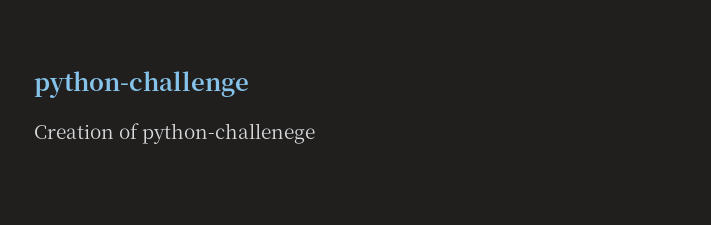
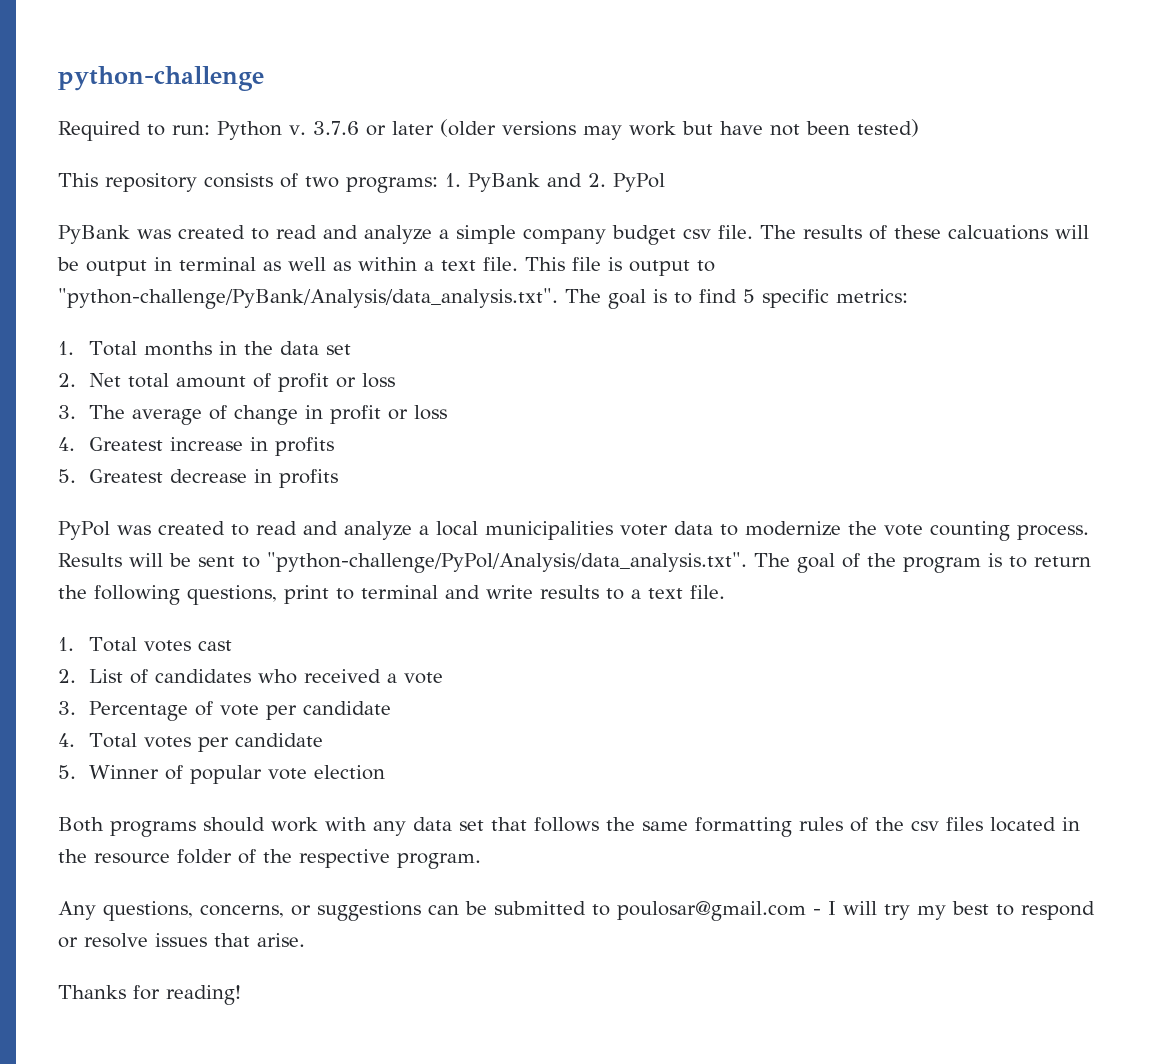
[34,123,316,144] Creation of python-challenege -> [58,119,919,141] [58,173,665,193] [58,225,1089,245] [57,257,715,276] [58,288,908,309] [58,341,352,356] [58,373,396,392] [58,405,448,425] [58,437,335,456] [58,469,339,488] [58,521,1089,541] [58,552,1091,573] [58,585,725,605] [58,637,233,652] [58,669,444,684] [58,701,392,721] [58,733,324,752] [58,765,386,784] [58,817,1080,837] [58,849,481,869] [58,901,1095,921] [58,933,305,948] [58,985,241,1005] Required to run: Python v. 3.7.6 or later (older versions may work but have not been tested) // This repository consists of two programs: 1. PyBank and 2. PyPol // PyBank was created to read and analyze a simple company budget csv file. The results of these calcuations will be output in terminal as well as within a text file. This file is output to "python-challenge/PyBank/Analysis/data_analysis.txt". The goal is to find 5 specific metrics: // 1. Total months in the data set // 2. Net total amount of profit or loss // 3. The average of change in profit or loss // 4. Greatest increase in profits // 5. Greatest decrease in profits // PyPol was created to read and analyze a local municipalities voter data to modernize the vote counting process. Results will be sent to "python-challenge/PyPol/Analysis/data_analysis.txt". The goal of the program is to return the following questions, print to terminal and write results to a text file. // 1. Total votes cast // 2. List of candidates who received a vote // 3. Percentage of vote per candidate // 4. Total votes per candidate // 5. Winner of popular vote election // Both programs should work with any data set that follows the same formatting rules of the csv files located in the resource folder of the respective program. // Any questions, concerns, or suggestions can be submitted to poulosar@gmail.com - I will try my best to respond or resolve issues that arise. // Thanks for reading!

